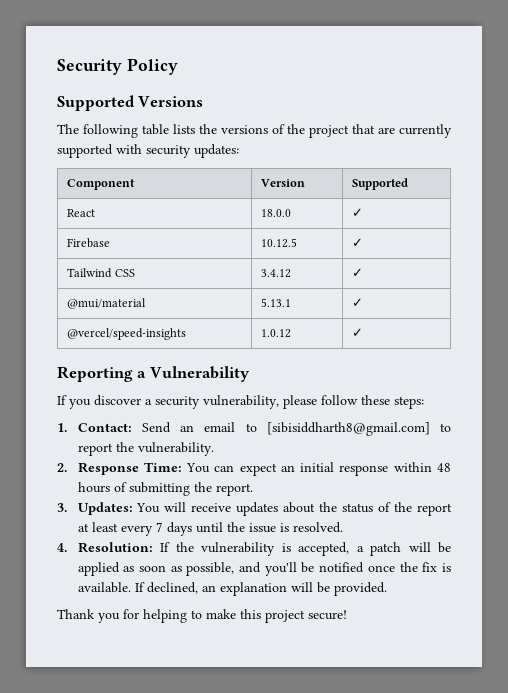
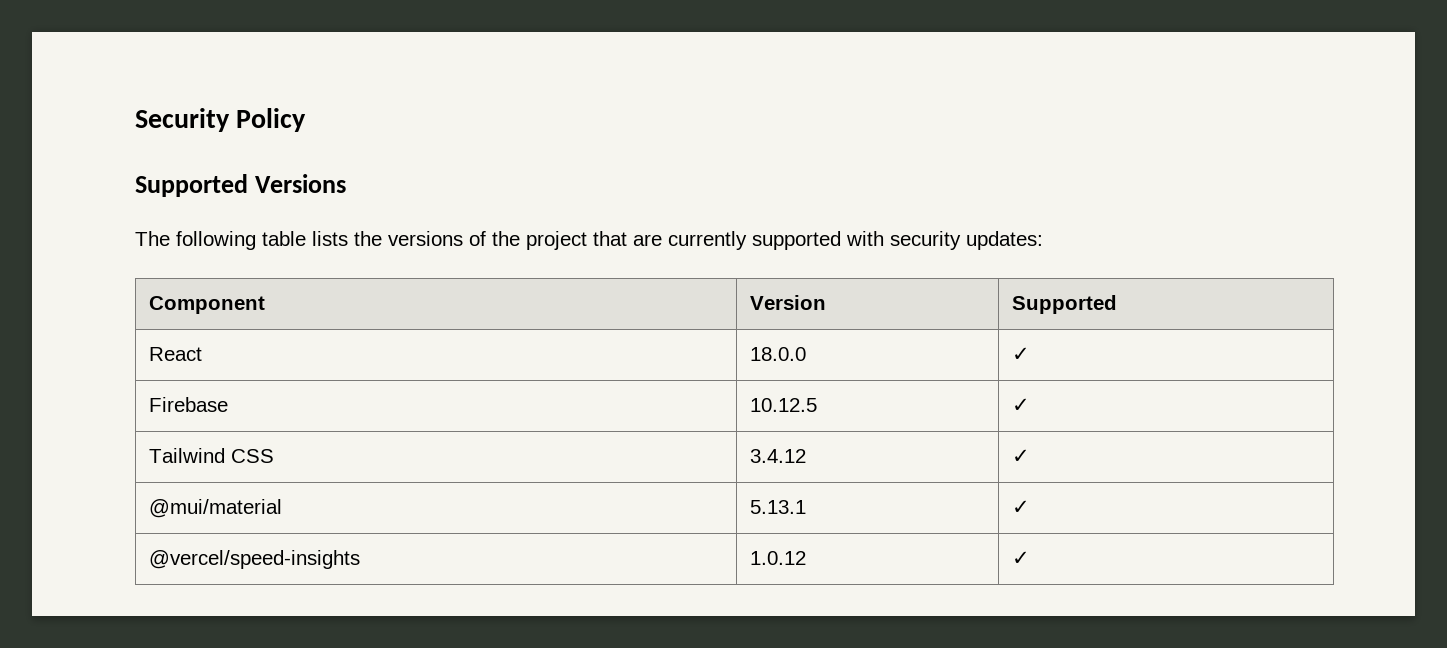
[57,366,250,382] [57,395,424,409] [57,422,451,436] [77,442,214,456] [57,462,451,476] [77,482,253,496] [57,502,452,516] [77,522,343,536] [57,542,451,556] [77,562,452,576] [77,582,387,596] [57,609,347,623] // Reporting a Vulnerability // If you discover a security vulnerability, please follow these steps: // 1. Contact: Send an email to [sibisiddharth8@gmail.com] to report the vulnerability. // 2. Response Time: You can expect an initial response within 48 hours of submitting the report. // 3. Updates: You will receive updates about the status of the report at least every 7 days until the issue is resolved. // 4. Resolution: If the vulnerability is accepted, a patch will be applied as soon as possible, and you'll be notified once the fix is available. If declined, an explanation will be provided. // Thank you for helping to make this project secure! -> (1030, 558) none

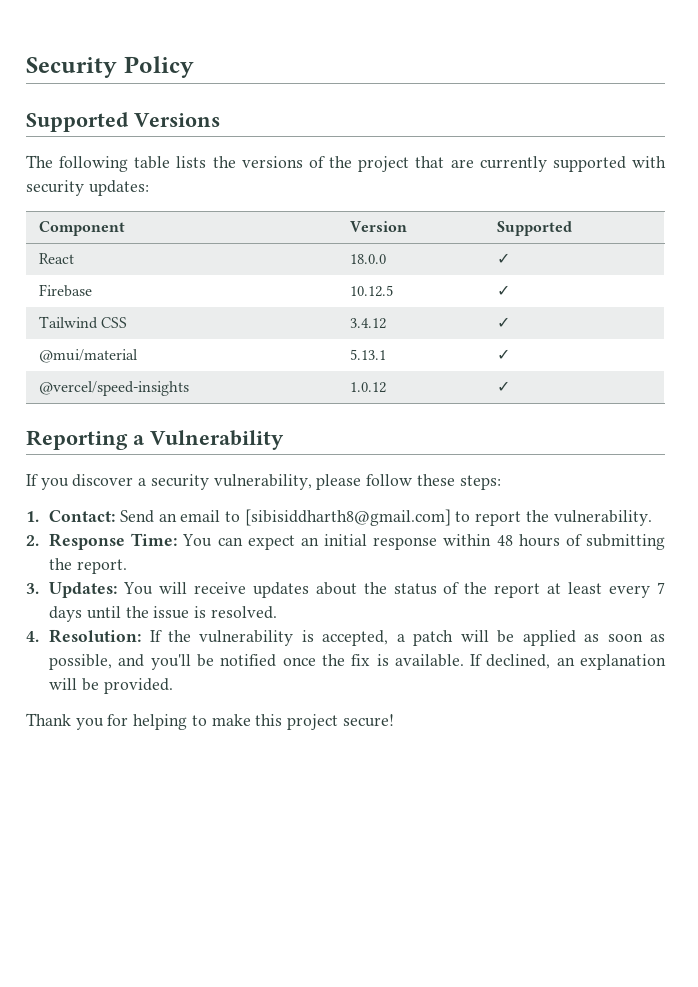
(1030, 558) none -> [26,430,284,450] [26,474,501,490] [26,509,652,526] [26,533,665,550] [49,558,127,574] [26,582,665,598] [49,606,277,622] [26,629,666,646] [49,654,667,670] [49,678,173,694] [26,713,394,730] // Reporting a Vulnerability // If you discover a security vulnerability, please follow these steps: // 1. Contact: Send an email to [sibisiddharth8@gmail.com] to report the vulnerability. // 2. Response Time: You can expect an initial response within 48 hours of submitting the report. // 3. Updates: You will receive updates about the status of the report at least every 7 days until the issue is resolved. // 4. Resolution: If the vulnerability is accepted, a patch will be applied as soon as possible, and you'll be notified once the fix is available. If declined, an explanation will be provided. // Thank you for helping to make this project secure!

